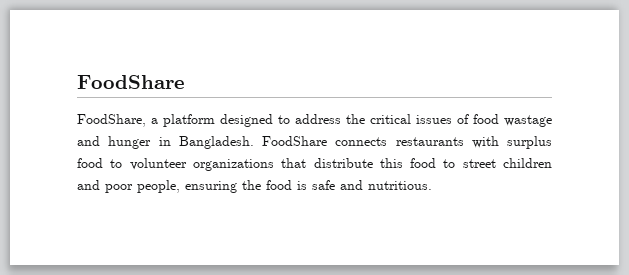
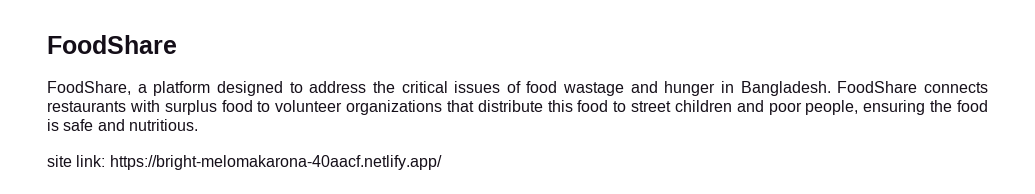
(432, 185) none -> [47,155,442,170] // site link: https://bright-melomakarona-40aacf.netlify.app/

